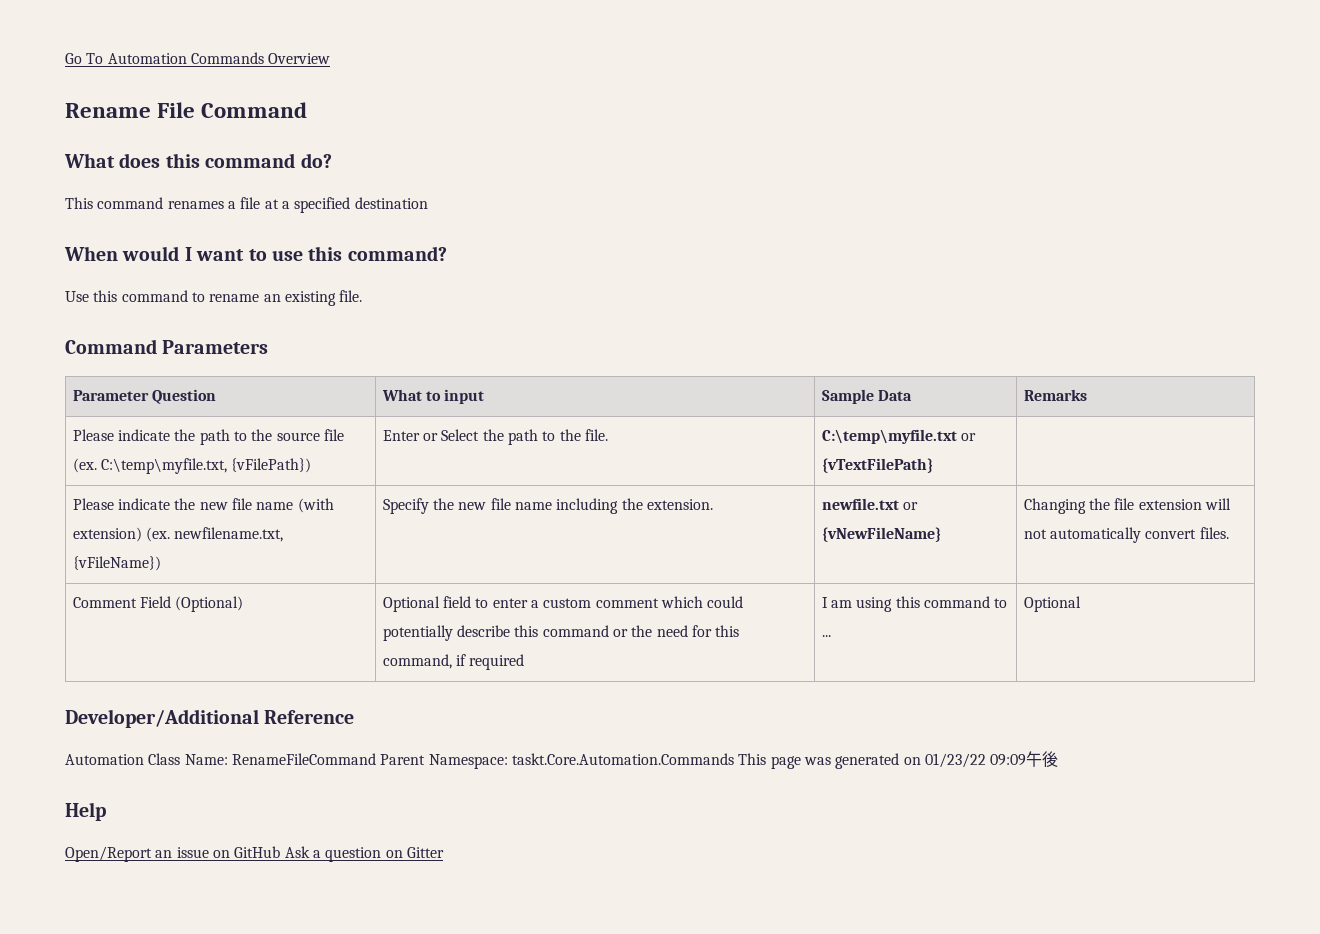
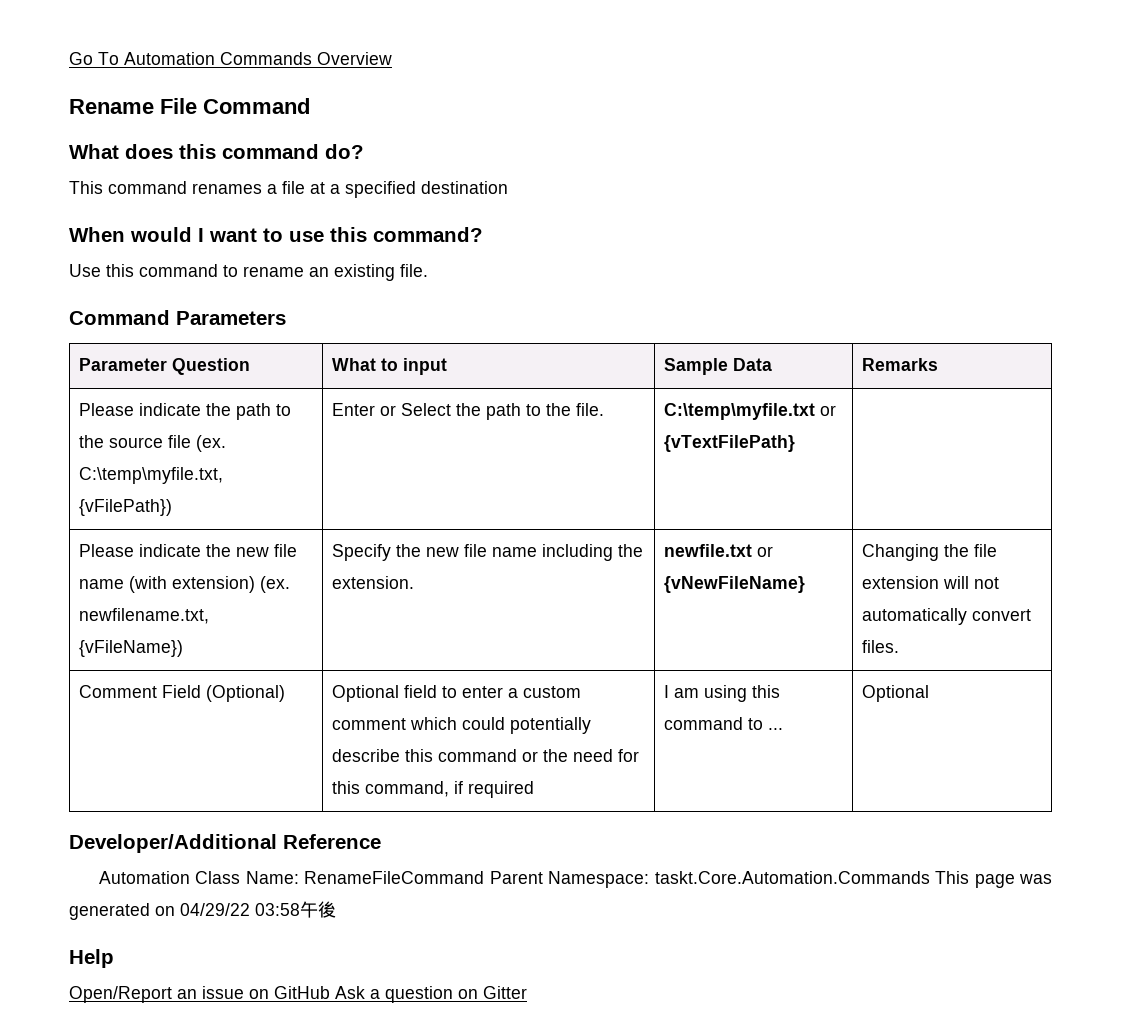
[924,753,1027,768] 01/23/22 09:09 -> [180,903,300,916] 04/29/22 03:58

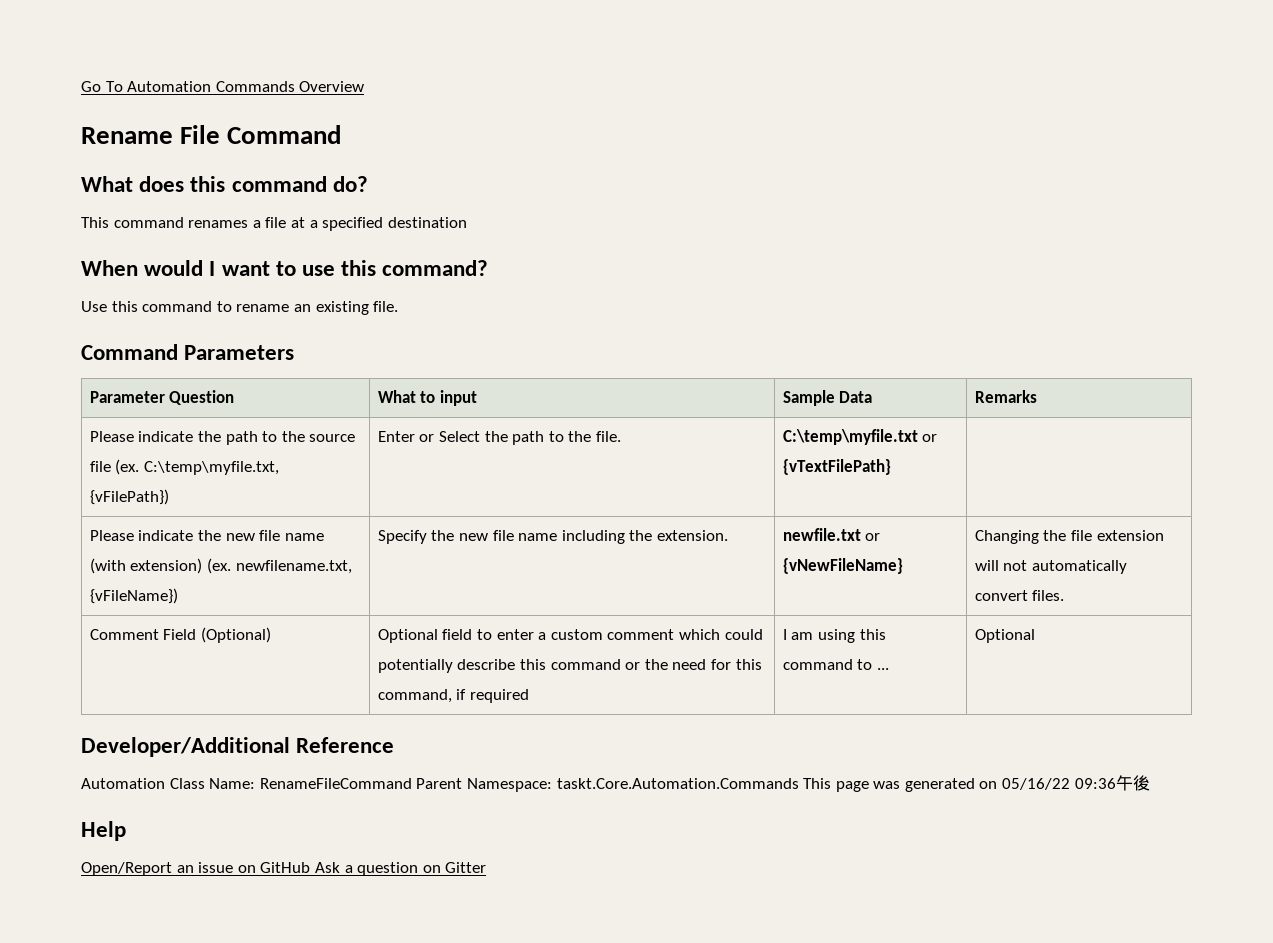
[180,903,300,916] 04/29/22 03:58 -> [1002,778,1116,790] 05/16/22 09:36

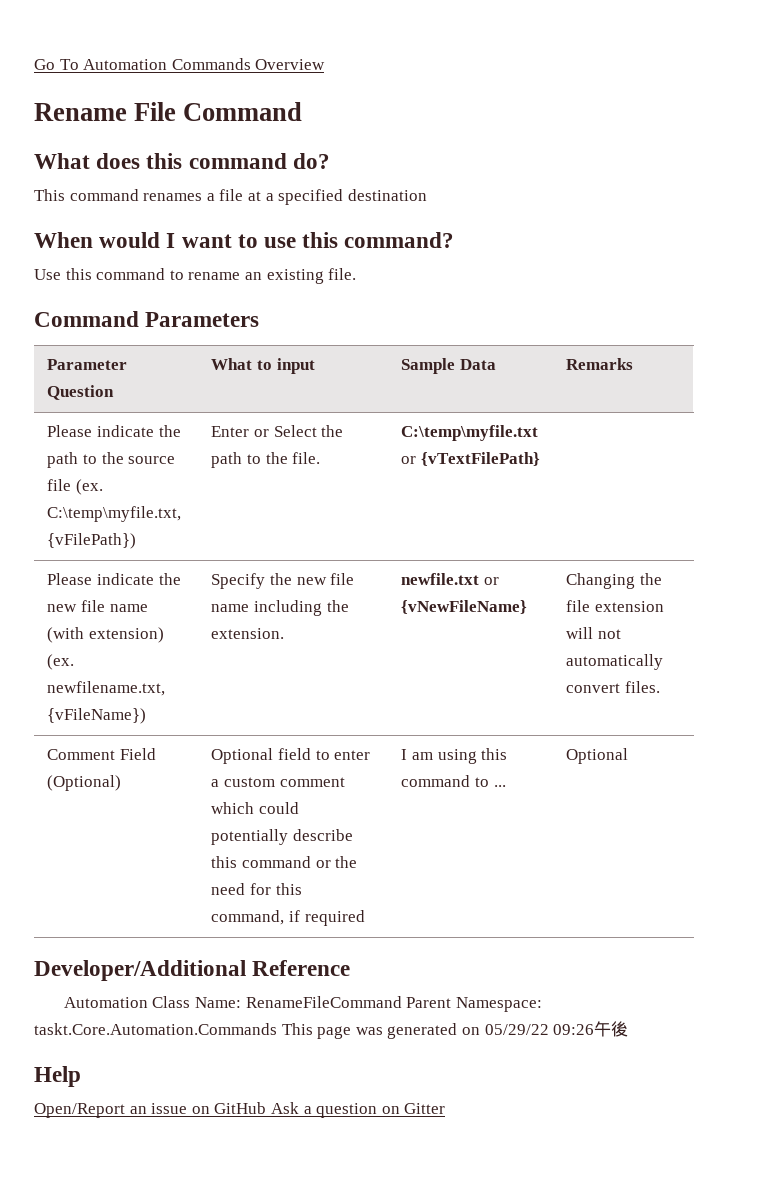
[1002,778,1116,790] 05/16/22 09:36 -> [484,1024,595,1035] 05/29/22 09:26

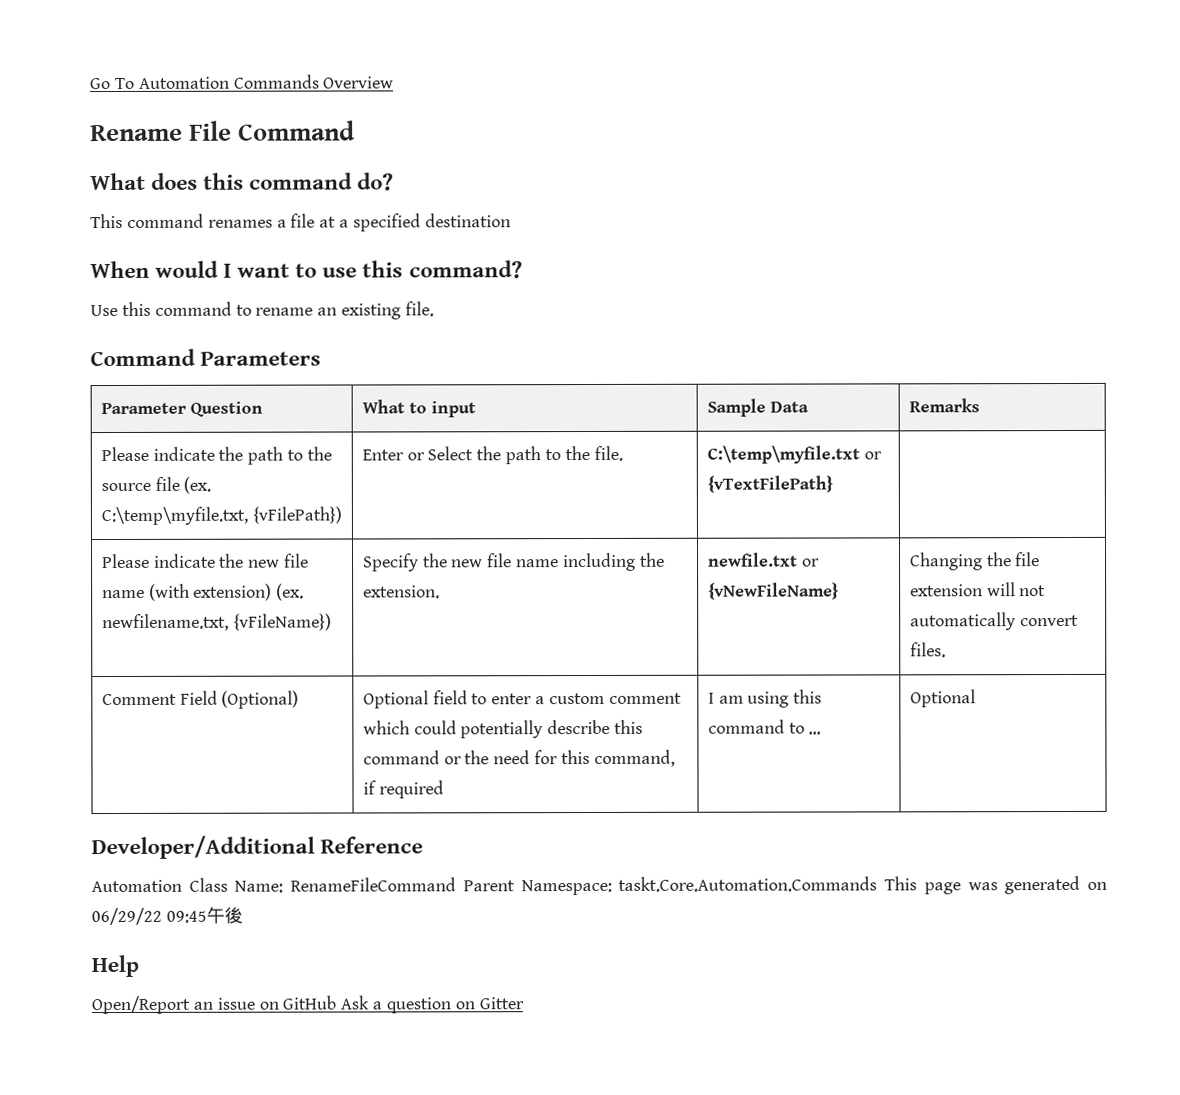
[484,1024,595,1035] 05/29/22 09:26 -> [91,907,207,926] 06/29/22 09:45

